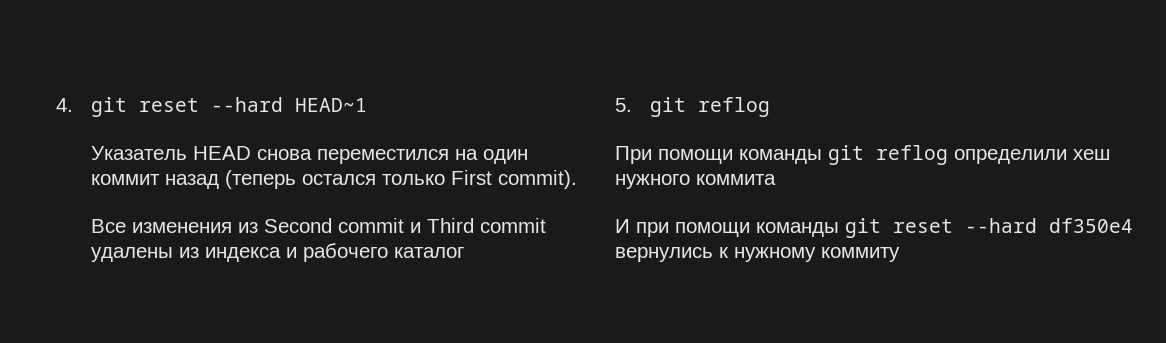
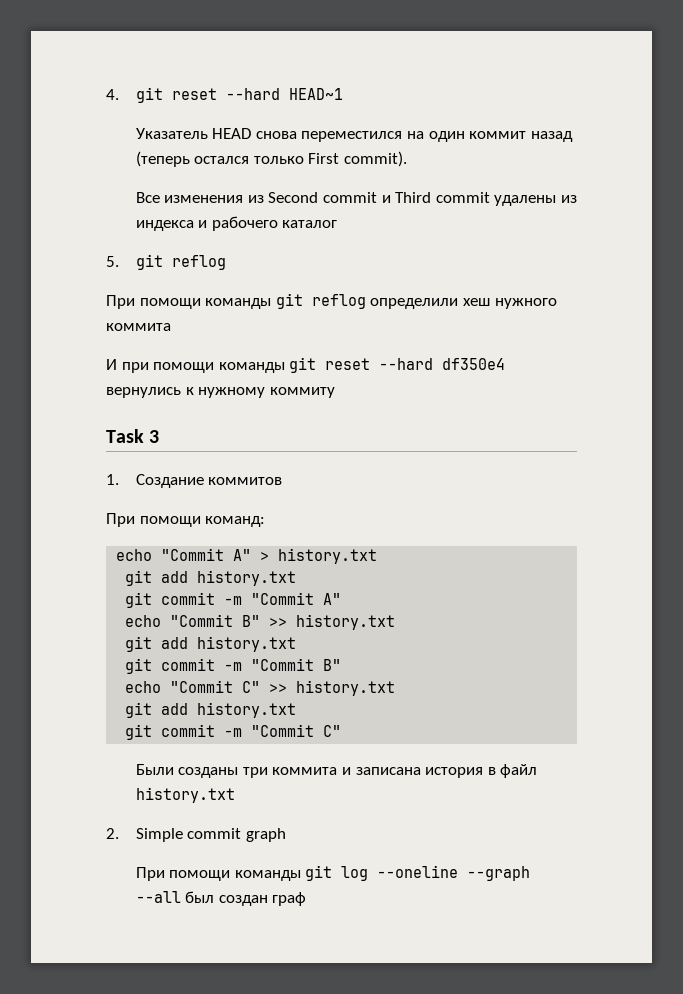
(900, 254) none -> [106,429,160,443] [106,474,283,488] [106,513,266,527] [116,548,378,564] [125,570,297,586] [125,592,342,608] [125,614,396,630] [125,636,297,652] [125,658,342,674] [125,680,396,696] [125,702,297,718] [125,724,342,740] [135,764,538,778] [135,787,235,803] [106,828,286,842] [135,865,531,881] [135,891,307,906] // Task 3 // 1. Создание коммитов // При помощи команд: // echo "Commit A" > history.txt // git add history.txt // git commit -m "Commit A" // echo "Commit B" >> history.txt // git add history.txt // git commit -m "Commit B" // echo "Commit C" >> history.txt // git add history.txt // git commit -m "Commit C" // Были созданы три коммита и записана история в файл history.txt // 2. Simple commit graph // При помощи команды git log --oneline --graph --all был создан граф

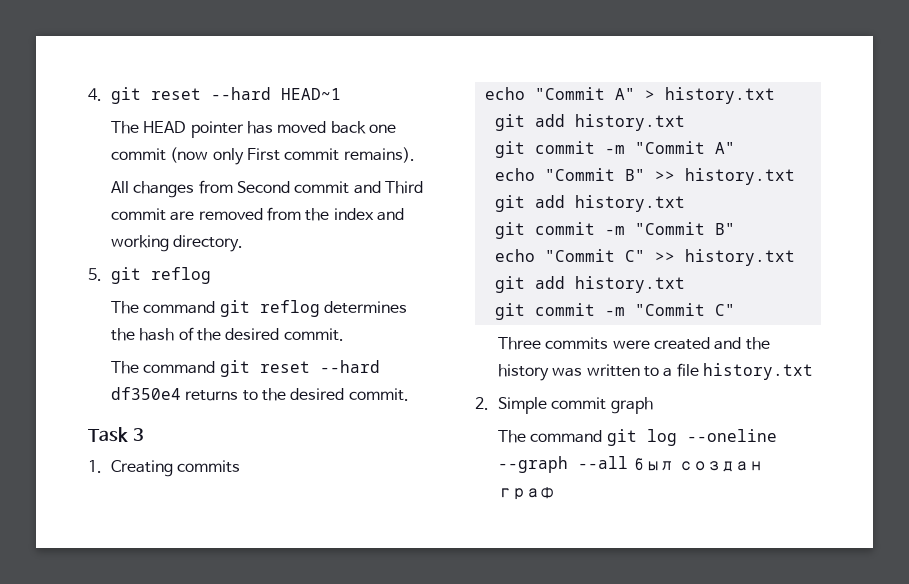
[135,128,573,142] [135,151,407,167] [135,192,264,203] Указатель HEAD снова переместился на один коммит назад (теперь остался только First commit). // Все изменения из -> [111,121,397,138] [111,147,415,165] [111,180,233,198] The HEAD pointer has moved back one commit (now only First commit remains). // All changes from
[381,195,391,203] и -> [353,181,381,194] and
[494,195,577,206] [135,216,338,231] [106,254,226,270] [106,293,557,309] [106,323,171,331] [106,357,506,373] [106,387,335,398] [106,429,160,443] [106,474,283,488] [106,513,266,527] удалены из индекса и рабочего каталог // 5. git reflog // При помощи команды git reflog определили хеш нужного коммита // И при помощи команды git reset --hard df350e4 вернулись к нужному коммиту // Task 3 // 1. Создание коммитов // При помощи команд: -> [170,207,405,221] [111,235,244,252] [88,267,212,284] [111,300,408,317] [111,327,344,341] [111,360,380,377] [111,387,409,401] [88,427,144,442] [88,460,241,477] are removed from the index and working directory. // 5. git reflog // The command git reflog determines the hash of the desired commit. // The command git reset --hard df350e4 returns to the desired commit. // Task 3 // 1. Creating commits
[135,764,538,778] Были созданы три коммита и записана история в файл -> [498,337,770,350] [498,363,699,381] Three commits were created and the history was written to a file
[135,867,301,881] При помощи команды -> [498,430,603,443] The command

